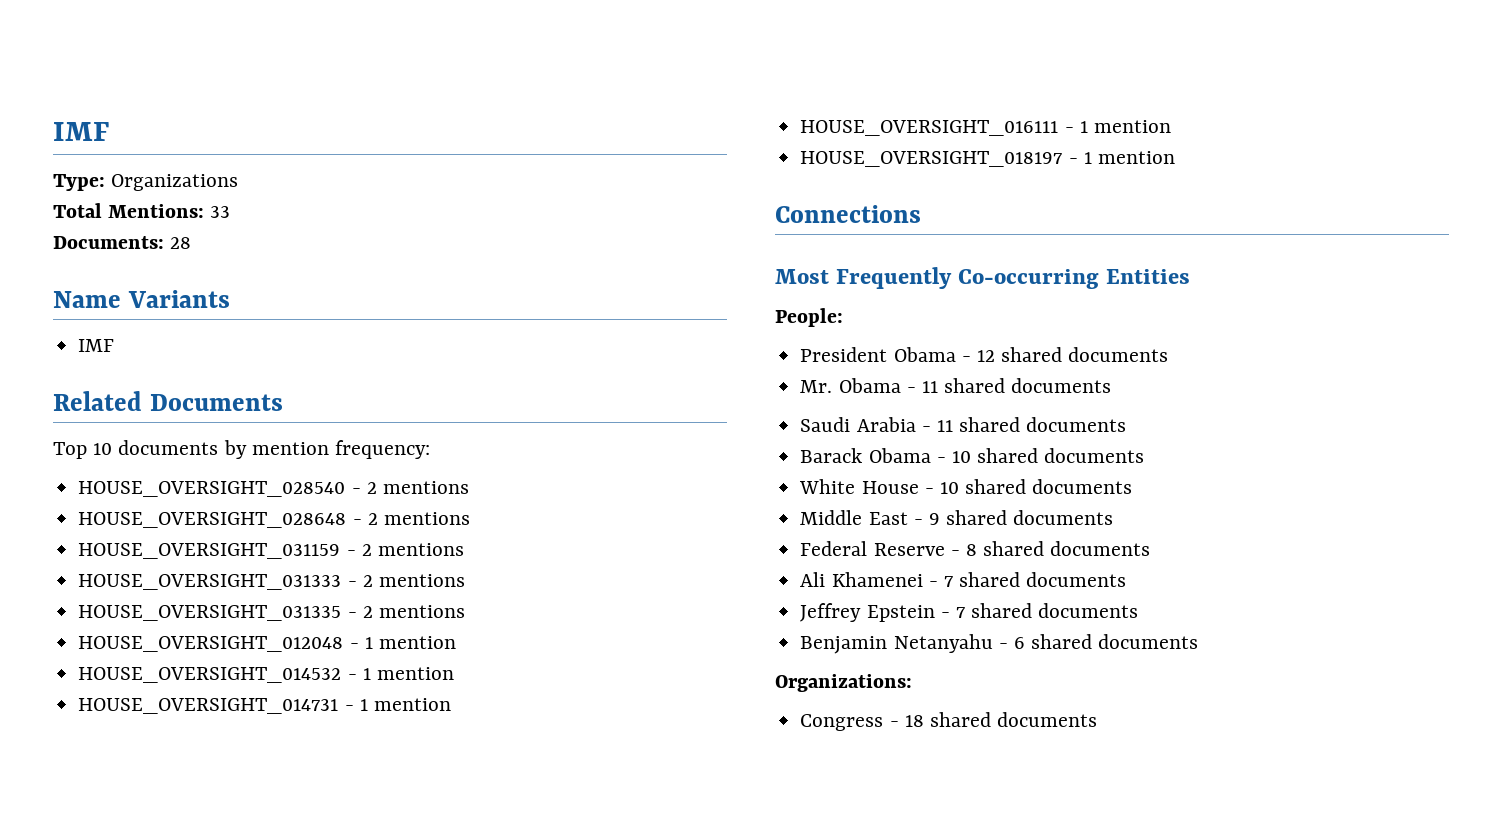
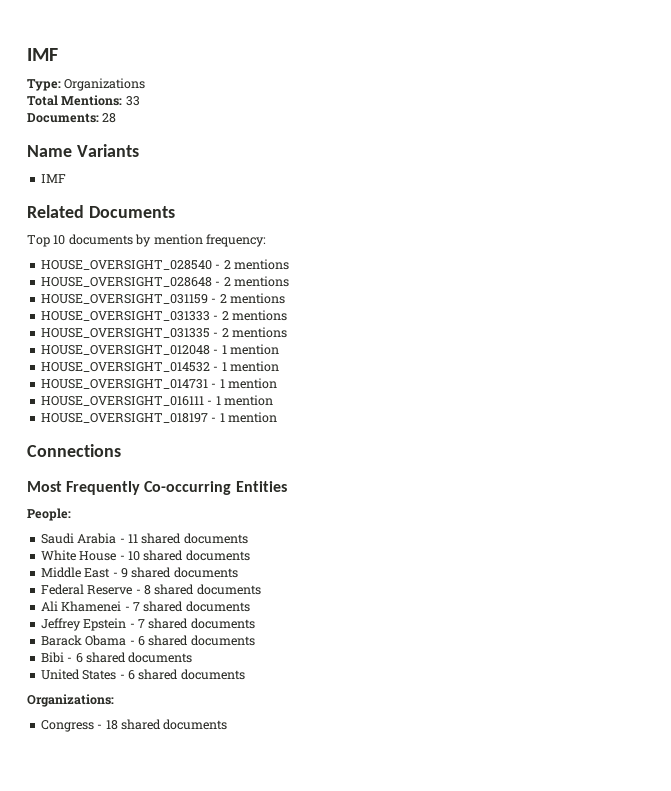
[800,347,1169,362] [800,378,1112,393] // President Obama - 12 shared documents // Mr. Obama - 11 shared documents -> (71, 514) none
[800,448,1145,463] // Barack Obama - 10 shared documents -> (248, 538) none
[800,634,993,654] Benjamin Netanyahu -> [40,635,255,646] [40,652,193,663] [40,669,117,680] Barack Obama - 6 shared documents // Bibi - 6 shared documents // United States

